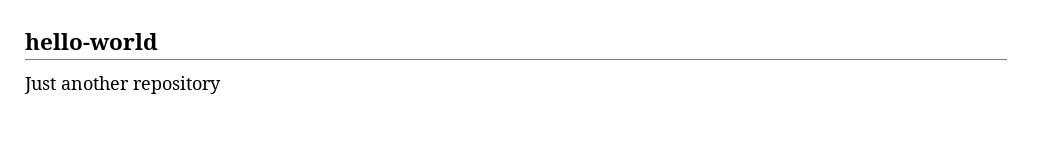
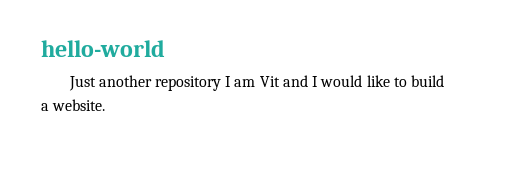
(221, 85) none -> [225,75,444,87] [41,99,106,111] I am Vit and I would like to build a website.

